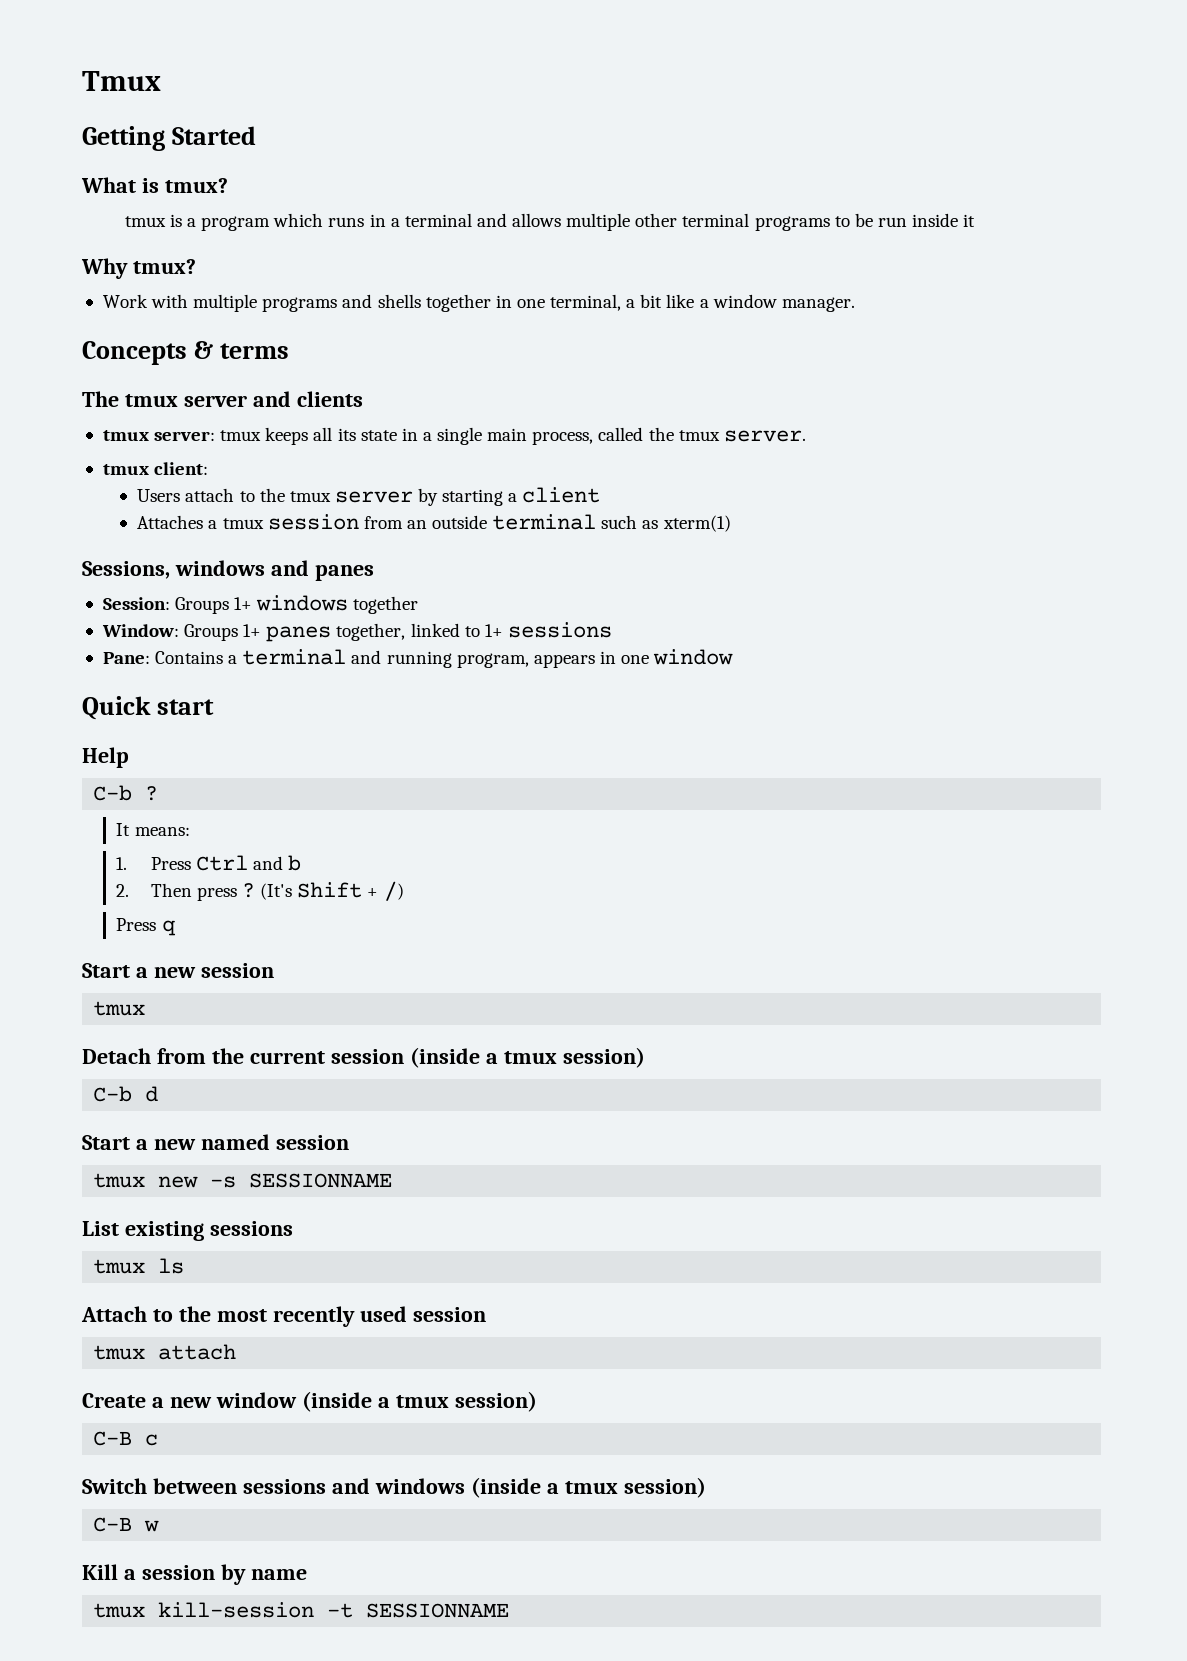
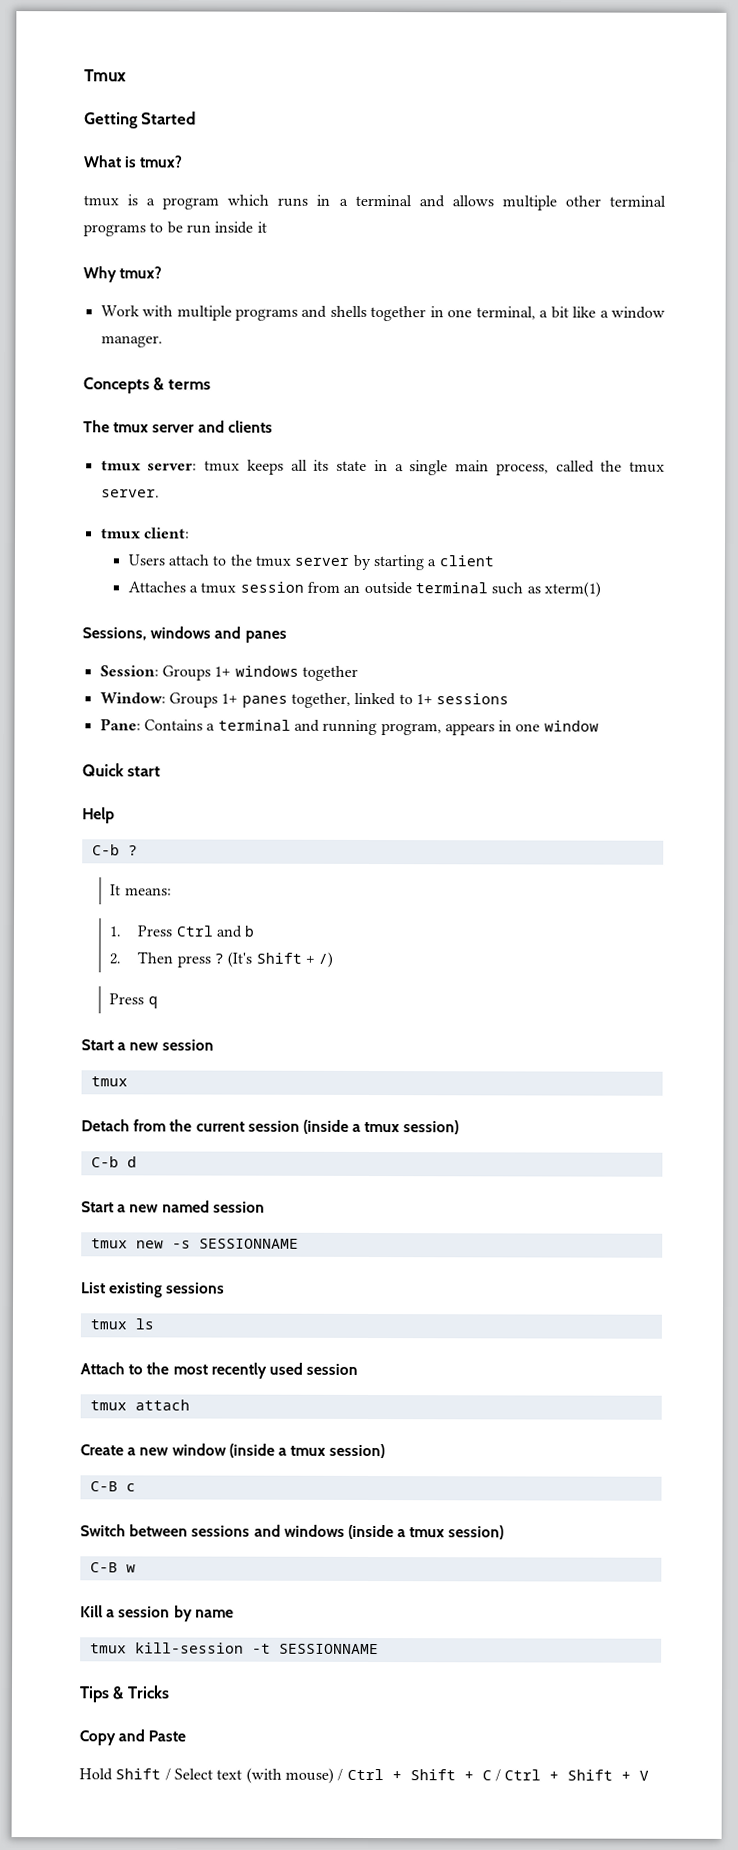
(510, 1610) none -> [79,1685,170,1703] [79,1729,187,1746] [79,1767,650,1784] // Tips & Tricks // Copy and Paste // Hold Shift / Select text (with mouse) / Ctrl + Shift + C / Ctrl + Shift + V

